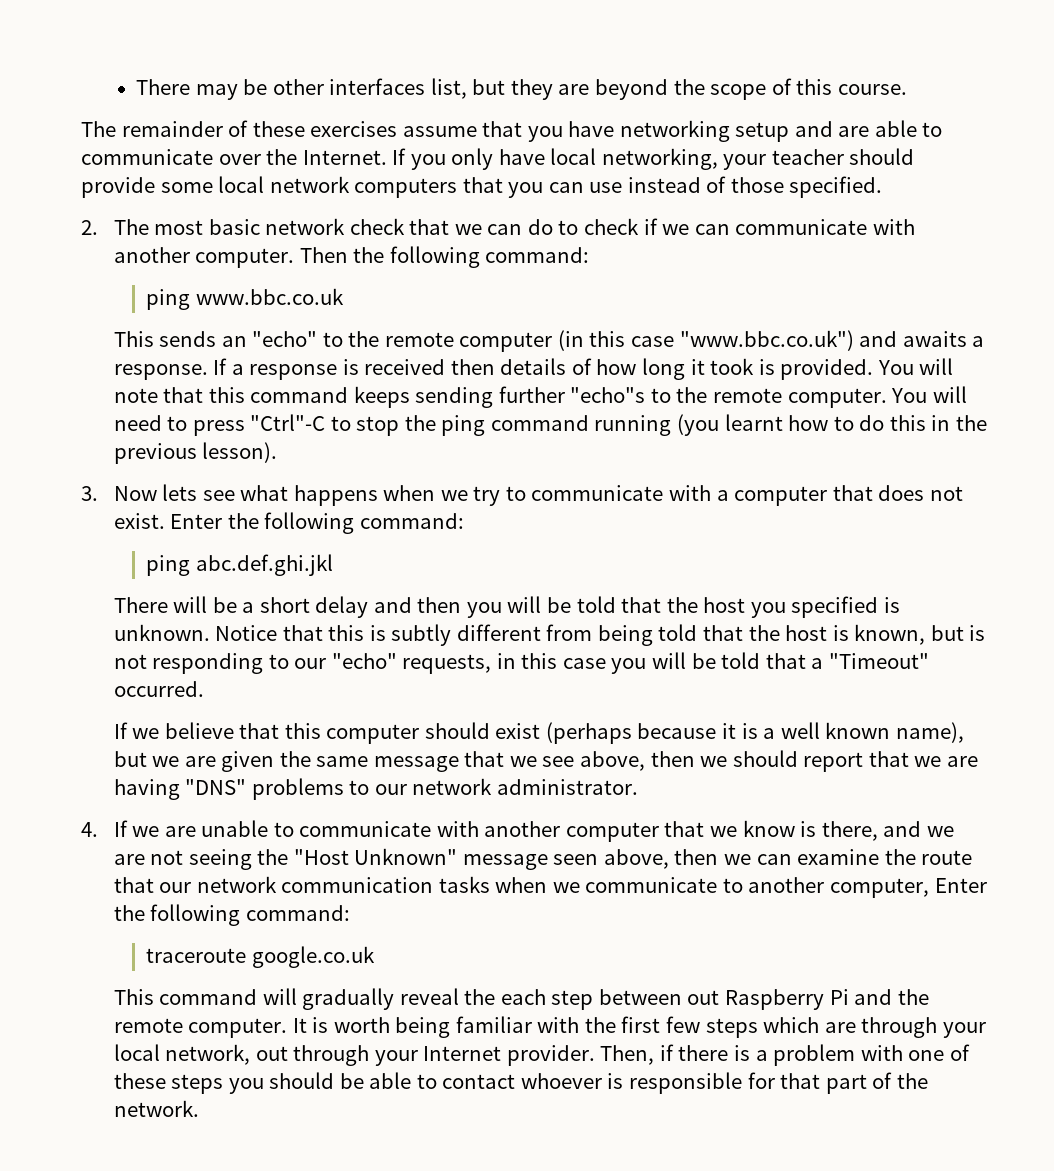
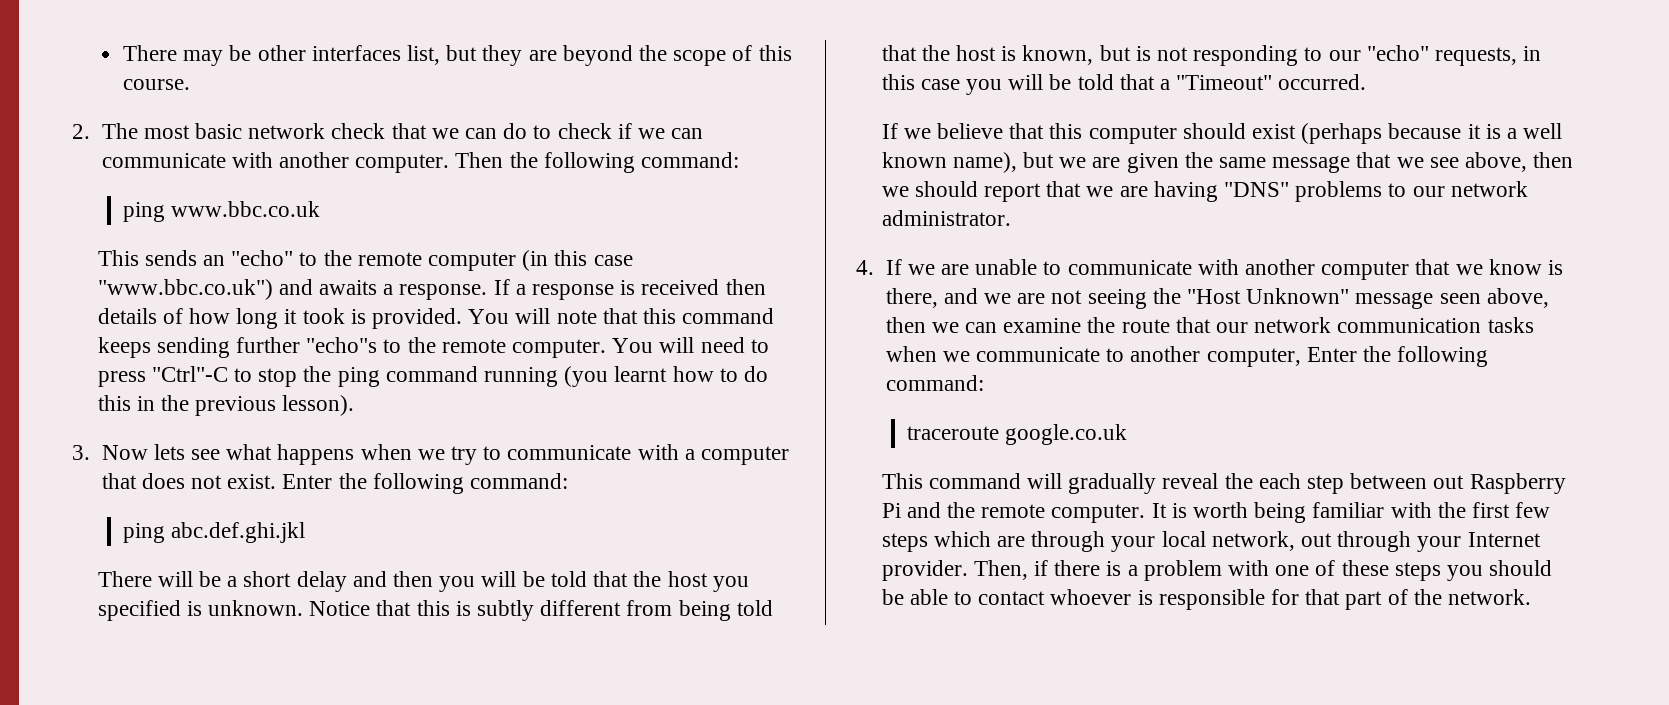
[81,120,943,142] [81,148,915,170] [81,176,883,198] // The remainder of these exercises assume that you have networking setup and are able to communicate over the Internet. If you only have local networking, your teacher should provide some local network computers that you can use instead of those specified. -> (190, 84) none

